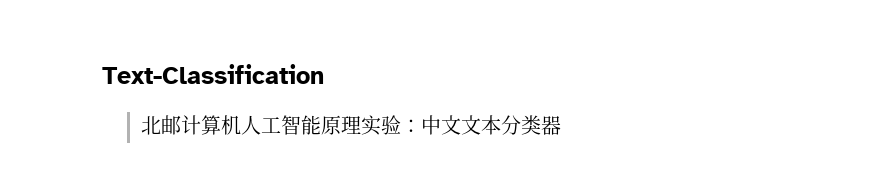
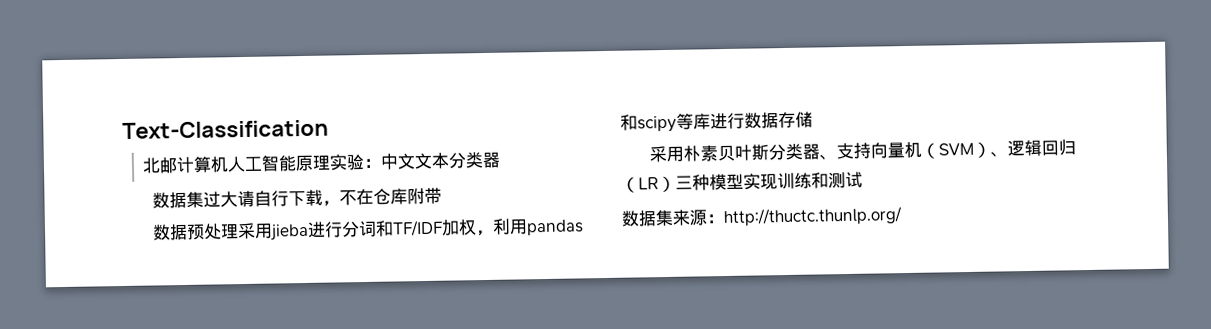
(562, 125) none -> [151,187,442,209] [151,218,584,241] [620,111,813,133] [648,139,1076,163] [621,171,863,193] [621,206,903,227] // 数据集过大请自行下载，不在仓库附带 // 数据预处理采用jieba进行分词和TF/IDF加权，利用pandas和scipy等库进行数据存储 // 采用朴素贝叶斯分类器、支持向量机（SVM）、逻辑回归（LR）三种模型实现训练和测试 // 数据集来源：http://thuctc.thunlp.org/

